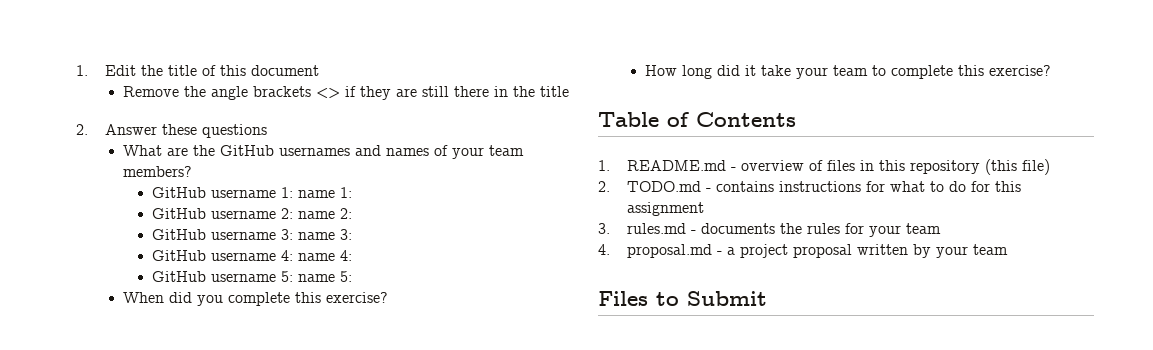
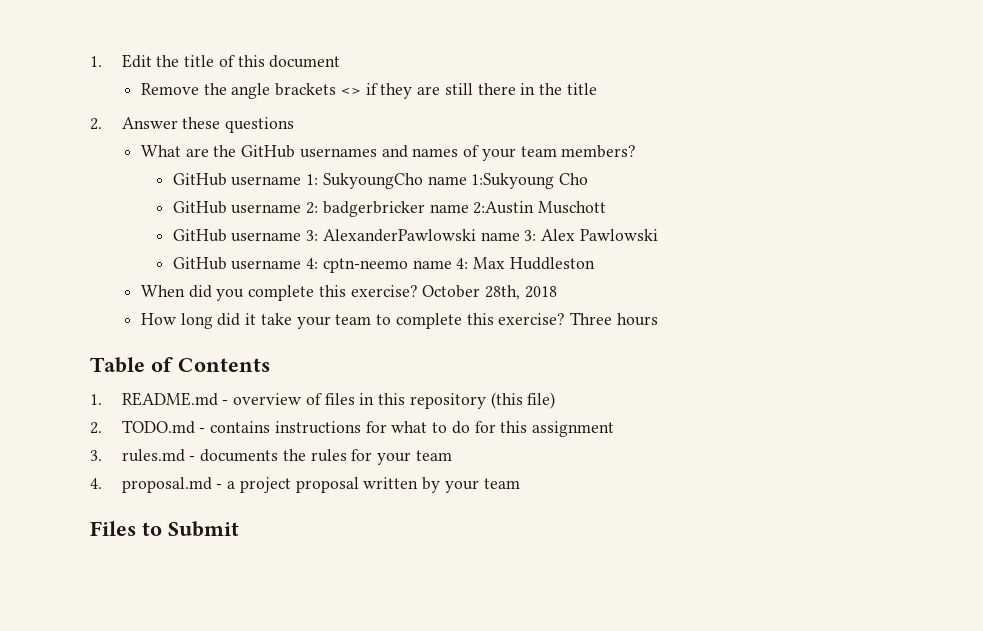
[298,187,353,198] name 1: -> [322,173,589,189] SukyoungCho name 1:Sukyoung Cho
[298,208,353,219] name 2: -> [322,201,607,217] badgerbricker name 2:Austin Muschott
(294, 234) none -> [322,229,476,242] AlexanderPawlowski
(353, 234) none -> [541,229,658,241] Alex Pawlowski
(294, 255) none -> [322,258,408,273] cptn-neemo
[152,271,353,282] // GitHub username 5: name 5: -> [473,257,595,270] Max Huddleston
(388, 297) none -> [422,285,557,300] October 28th, 2018
(1051, 70) none -> [569,312,658,326] Three hours

